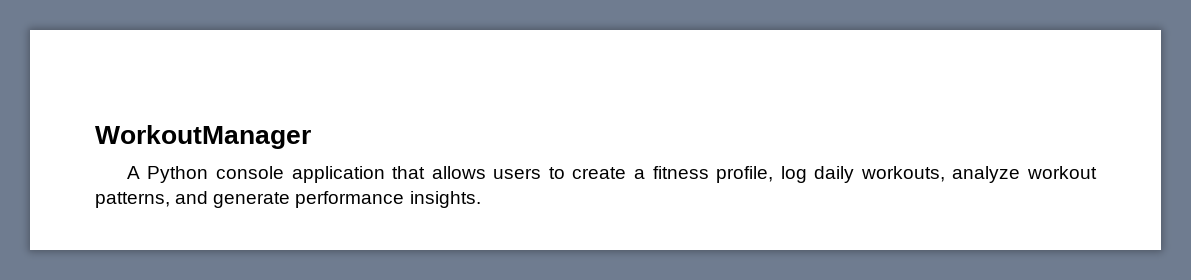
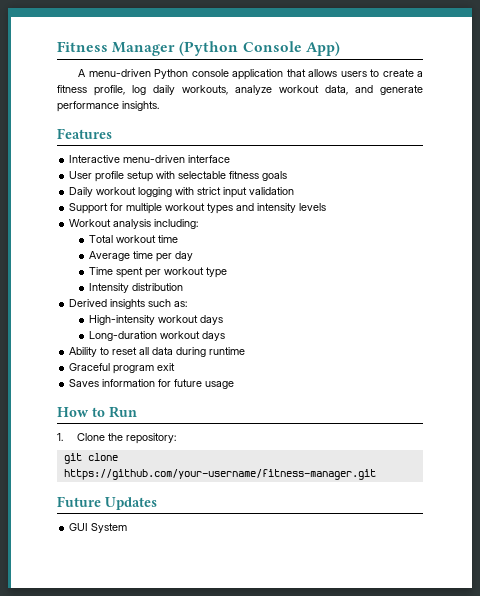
[95,125,311,149] WorkoutManager -> [57,41,340,56] Fitness Manager (Python Console App)
(140, 172) none -> [88,69,151,77] menu-driven
[95,192,170,208] patterns, -> [325,85,348,95] data,
(481, 199) none -> [57,128,112,139] [69,155,231,163] [69,171,288,182] [69,187,295,198] [69,203,327,214] [69,219,199,229] [89,235,179,243] [89,251,194,262] [89,267,228,278] [89,283,184,293] [69,299,188,309] [89,315,224,325] [89,331,226,341] [69,347,246,357] [69,363,176,374] [69,379,235,389] [57,406,137,418] [57,433,177,444] [63,453,118,464] [63,469,376,480] [57,496,157,510] [69,523,128,533] // Features // Interactive menu-driven interface // User profile setup with selectable fitness goals // Daily workout logging with strict input validation // Support for multiple workout types and intensity levels // Workout analysis including: // Total workout time // Average time per day // Time spent per workout type // Intensity distribution // Derived insights such as: // High-intensity workout days // Long-duration workout days // Ability to reset all data during runtime // Graceful program exit // Saves information for future usage // How to Run // 1. Clone the repository: // git clone https://github.com/your-username/fitness-manager.git // Future Updates // GUI System

